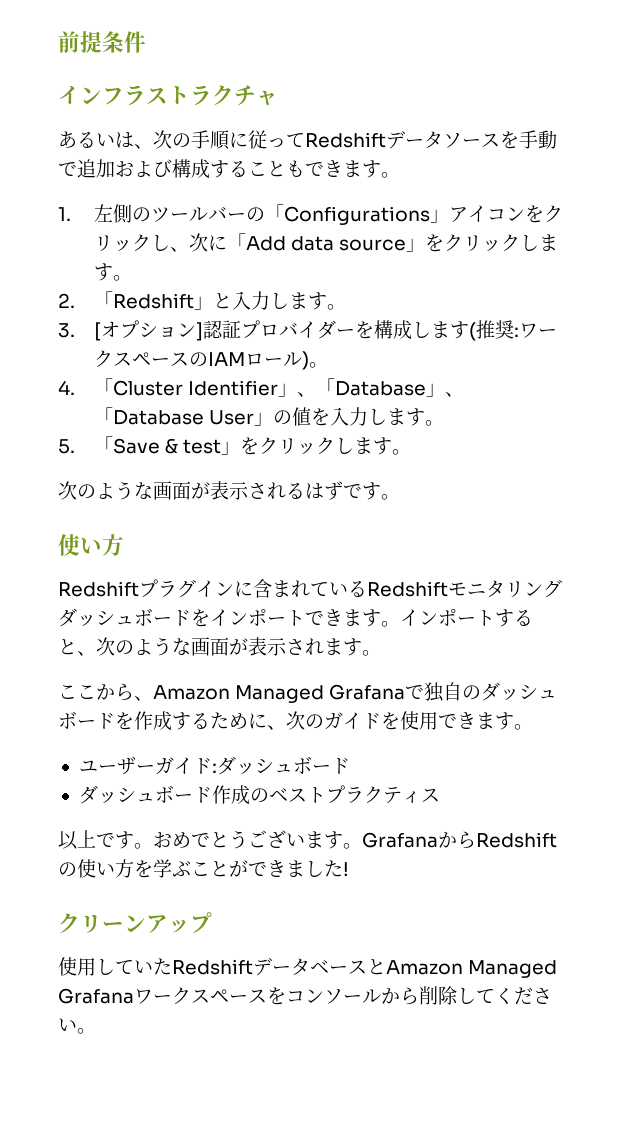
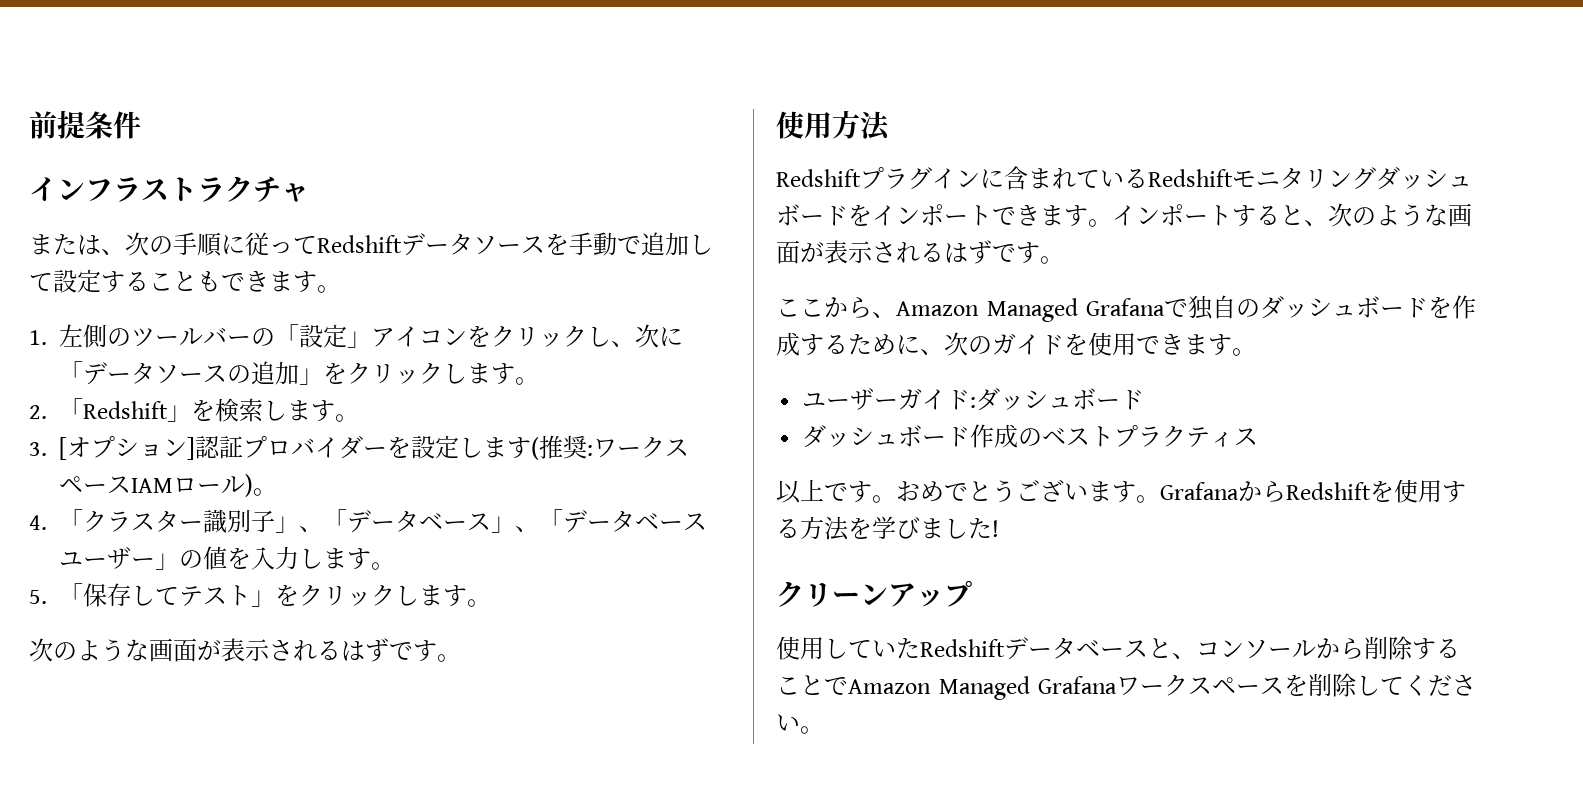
[58,131,115,148] あるい -> [29,233,77,255] また
[115,159,210,179] および構成 -> [689,234,713,255] [29,269,101,293] して設定
[283,206,430,225] Configurations -> [299,324,347,348] 設定
[245,236,407,251] Add data source -> [83,361,299,385] データソースの追加
[212,291,270,310] と入力 -> [191,398,263,422] を検索
[373,320,412,340] 構成 -> [411,435,459,459] 設定
[188,352,208,367] の -> (131, 485) none
[112,378,465,397] [93,407,255,425] Cluster Identifier」、「Database」、「Database User -> [83,509,707,533] [59,547,155,569] クラスター識別子」、「データベース」、「データベースユーザー
[112,438,222,454] Save & test -> [83,583,251,607] 保存してテスト
[80,534,124,556] い方 -> [804,110,891,141] 用方法
[324,638,343,655] ま -> [920,240,1016,264] るはずで
[58,859,286,878] の使い方を学ぶことができ -> [1370,479,1466,503] [776,516,920,541] を使用する方法を学び
(386, 967) none -> [1172,636,1460,660] [776,675,848,695] 、コンソールから削除することで
[286,987,419,1005] コンソールから -> (1308, 685) none

